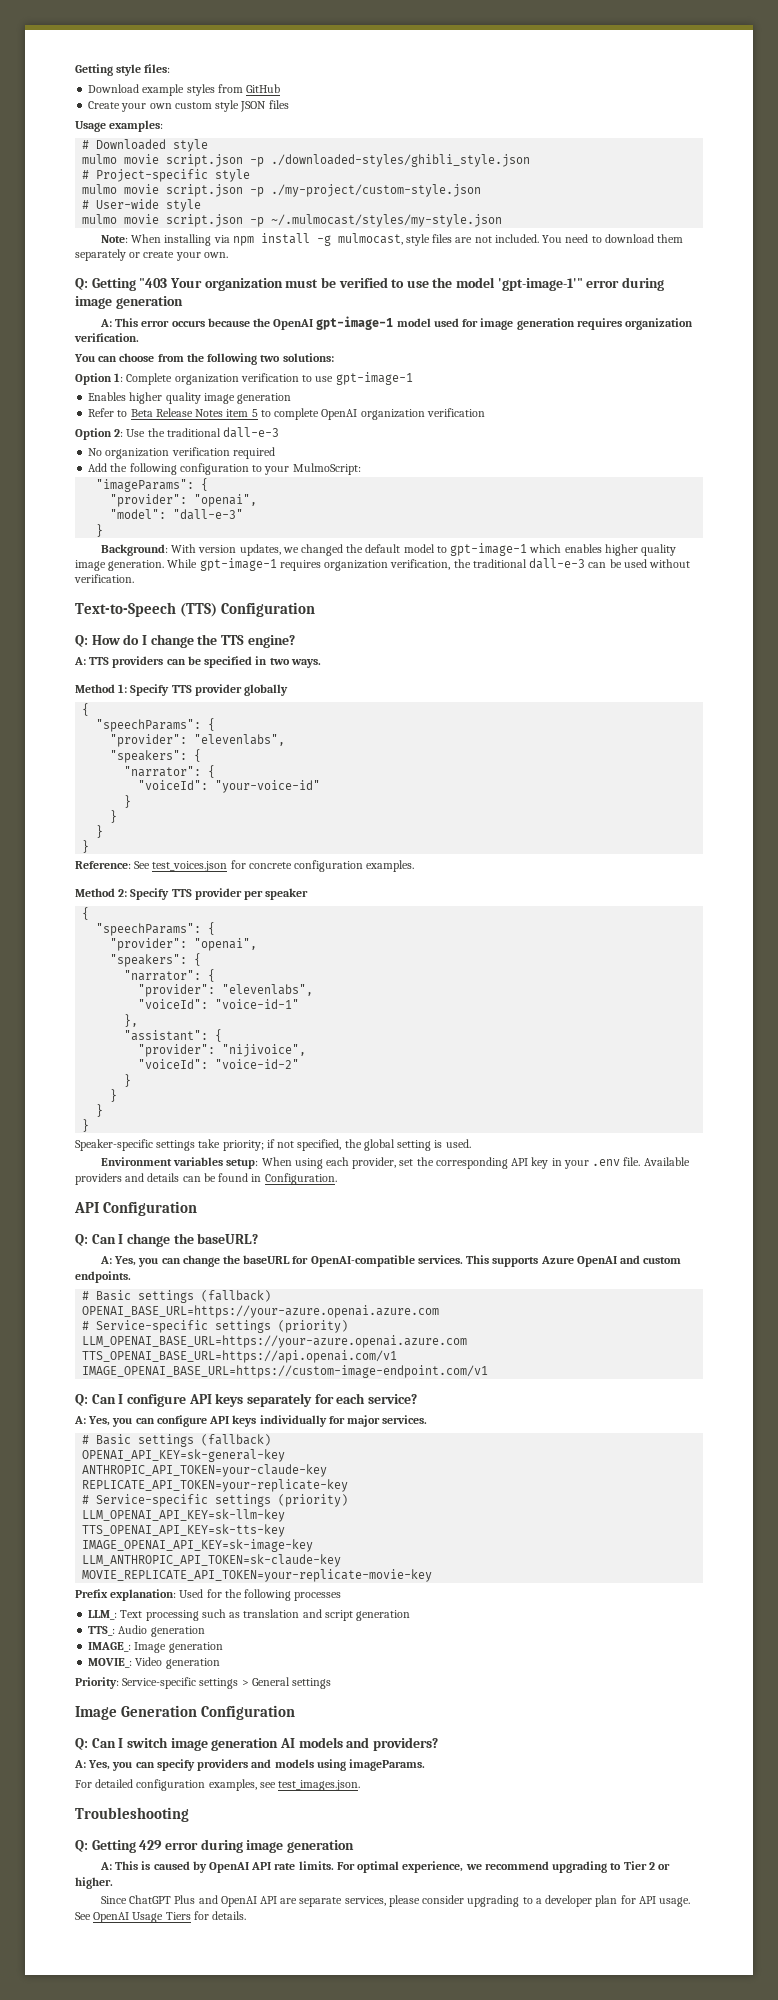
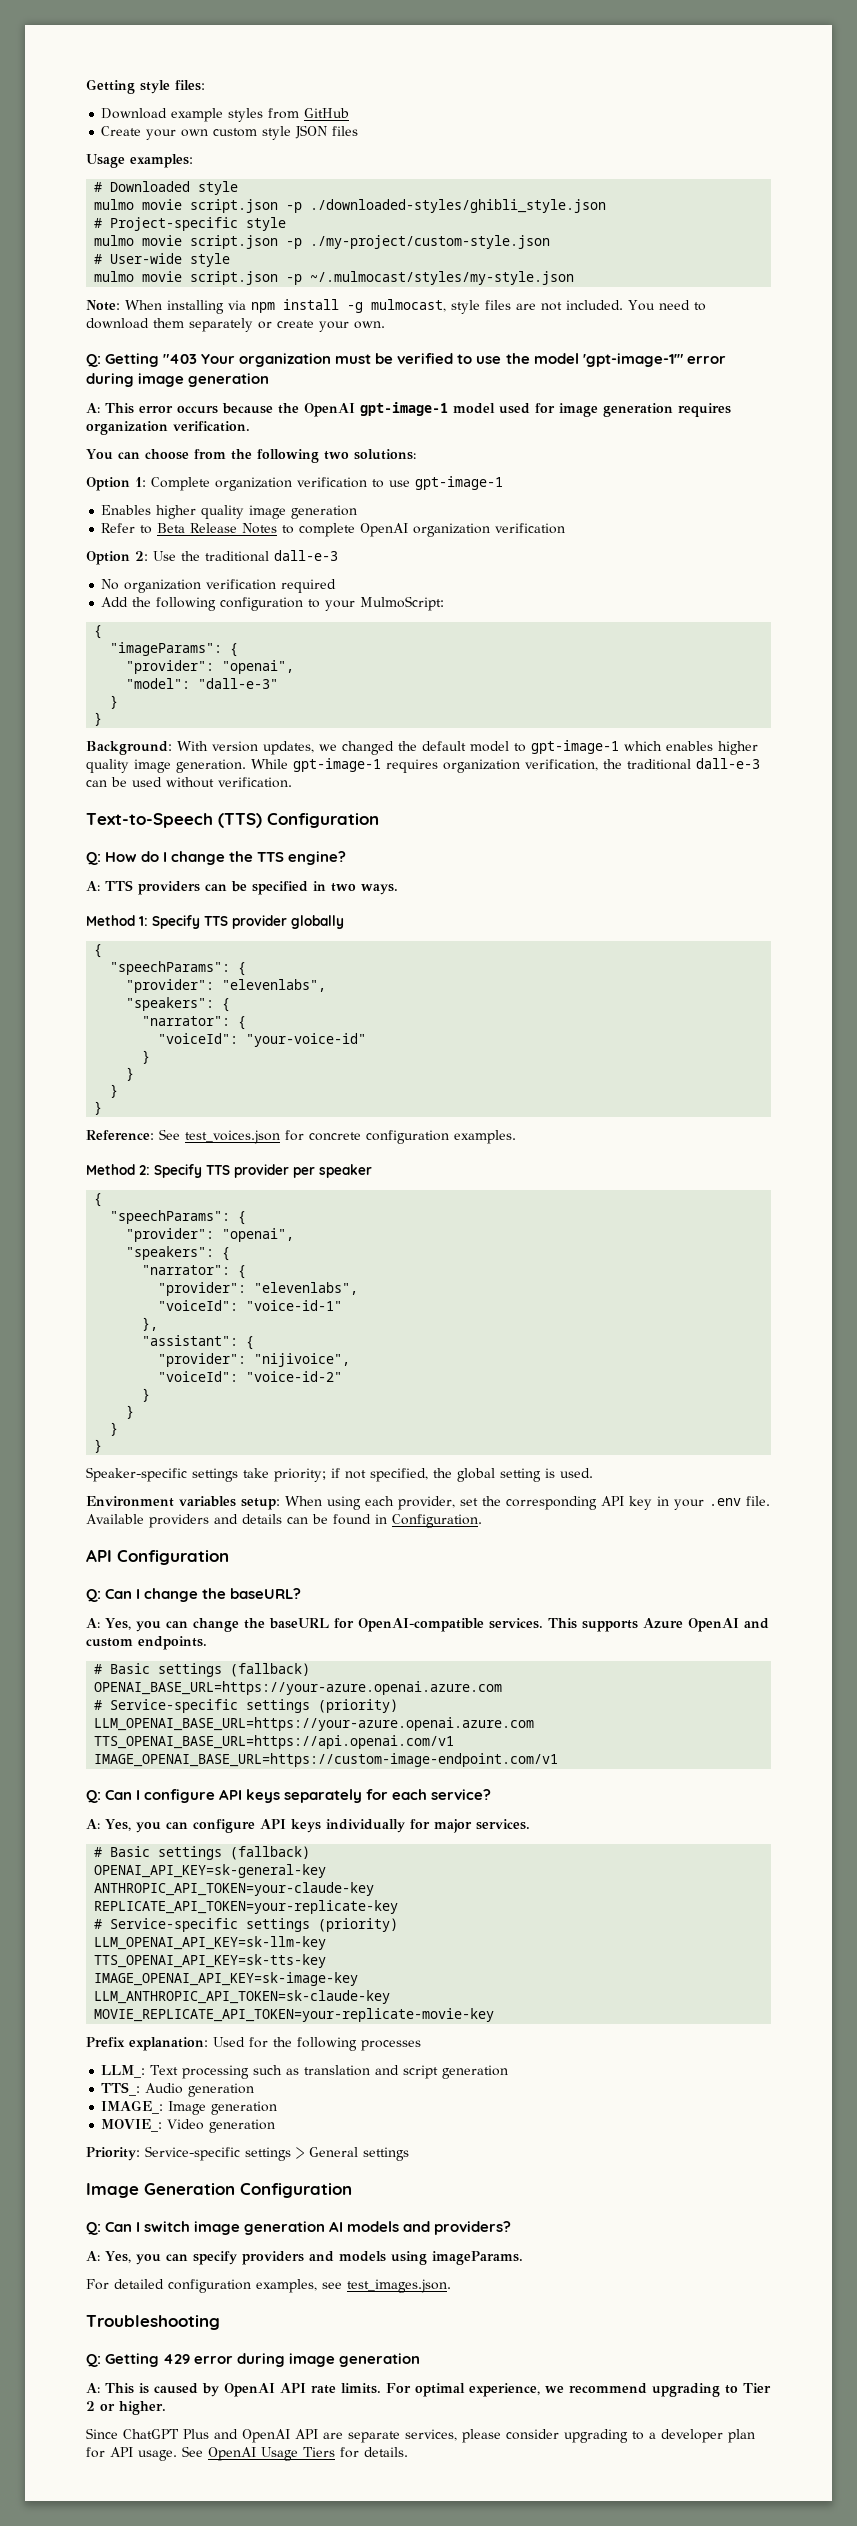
[226,409,258,417] item 5 -> (278, 528) none
(361, 469) none -> [94,625,103,639] // {
(104, 530) none -> [94,712,103,726] // }

